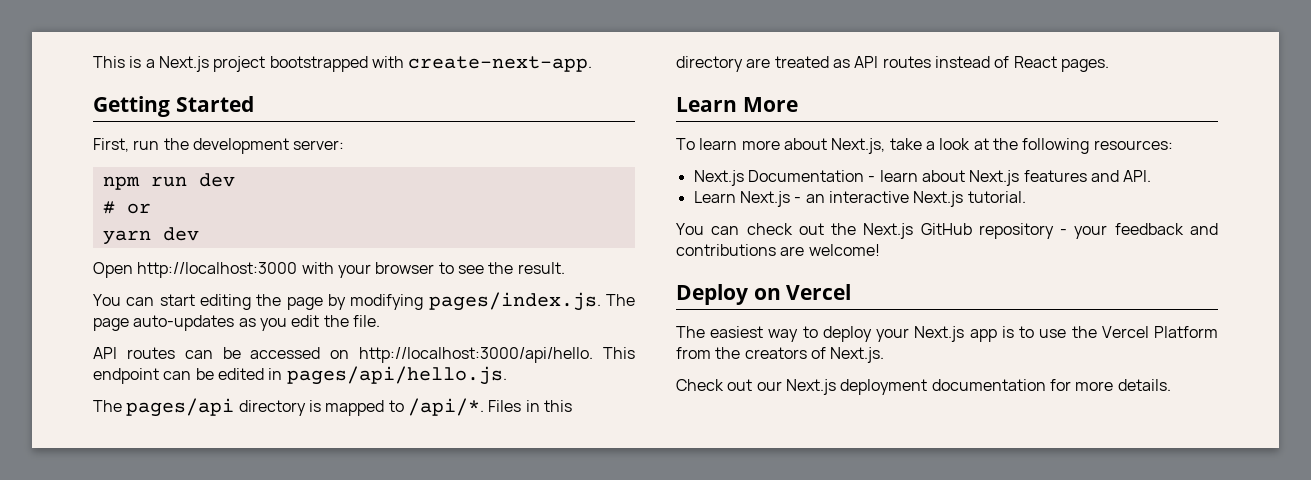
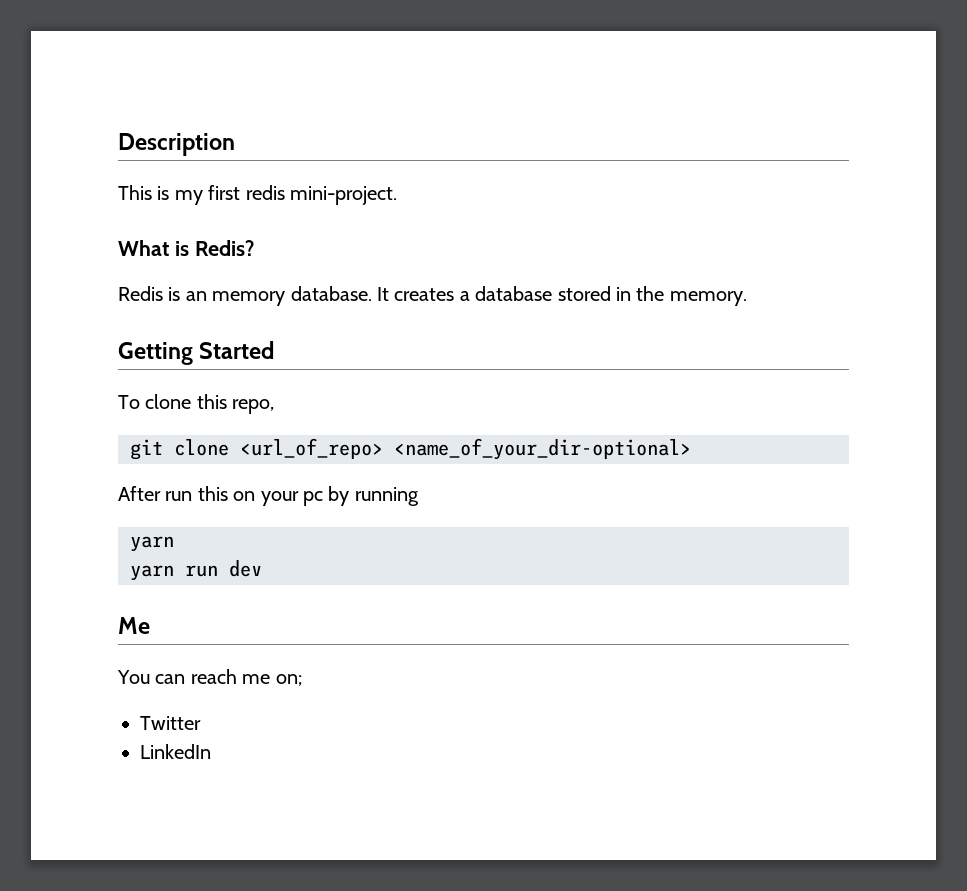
(93, 62) none -> [118,133,235,156] Description //
[145,56,593,72] [93,96,254,117] [93,138,345,154] [102,173,235,190] [102,201,151,214] [102,227,199,245] [93,262,565,278] [93,292,635,311] [93,315,380,331] [93,347,635,363] [93,366,507,385] [93,398,572,417] [676,56,1109,72] [676,97,798,112] [676,138,1173,154] [693,170,1152,186] [693,191,1026,207] [676,223,1218,239] [676,244,880,256] [676,284,852,305] [676,326,1218,342] [676,347,885,363] [676,379,1171,395] a Next.js project bootstrapped with create-next-app. // Getting Started // First, run the development server: // npm run dev // # or // yarn dev // Open http://localhost:3000 with your browser to see the result. // You can start editing the page by modifying pages/index.js. The page auto-updates as you edit the file. // API routes can be accessed on http://localhost:3000/api/hello. This endpoint can be edited in pages/api/hello.js. // The pages/api directory is mapped to /api/*. Files in this directory are treated as API routes instead of React pages. // Learn More // To learn more about Next.js, take a look at the following resources: // Next.js Documentation - learn about Next.js features and API. // Learn Next.js - an interactive Next.js tutorial. // You can check out the Next.js GitHub repository - your feedback and contributions are welcome! // Deploy on Vercel // The easiest way to deploy your Next.js app is to use the Vercel Platform from the creators of Next.js. // Check out our Next.js deployment documentation for more details. -> [174,185,397,205] [118,240,255,256] [118,286,747,306] [118,341,275,365] [118,394,275,414] [130,438,691,460] [118,486,419,506] [130,536,174,552] [130,560,262,581] [118,617,150,634] [117,669,302,686] [140,716,201,730] [140,744,211,759] my first redis mini-project. // What is Redis? // Redis is an memory database. It creates a database stored in the memory. // Getting Started // To clone this repo, // git clone <url_of_repo> <name_of_your_dir-optional> // After run this on your pc by running // yarn // yarn run dev // Me // You can reach me on; // Twitter // LinkedIn

